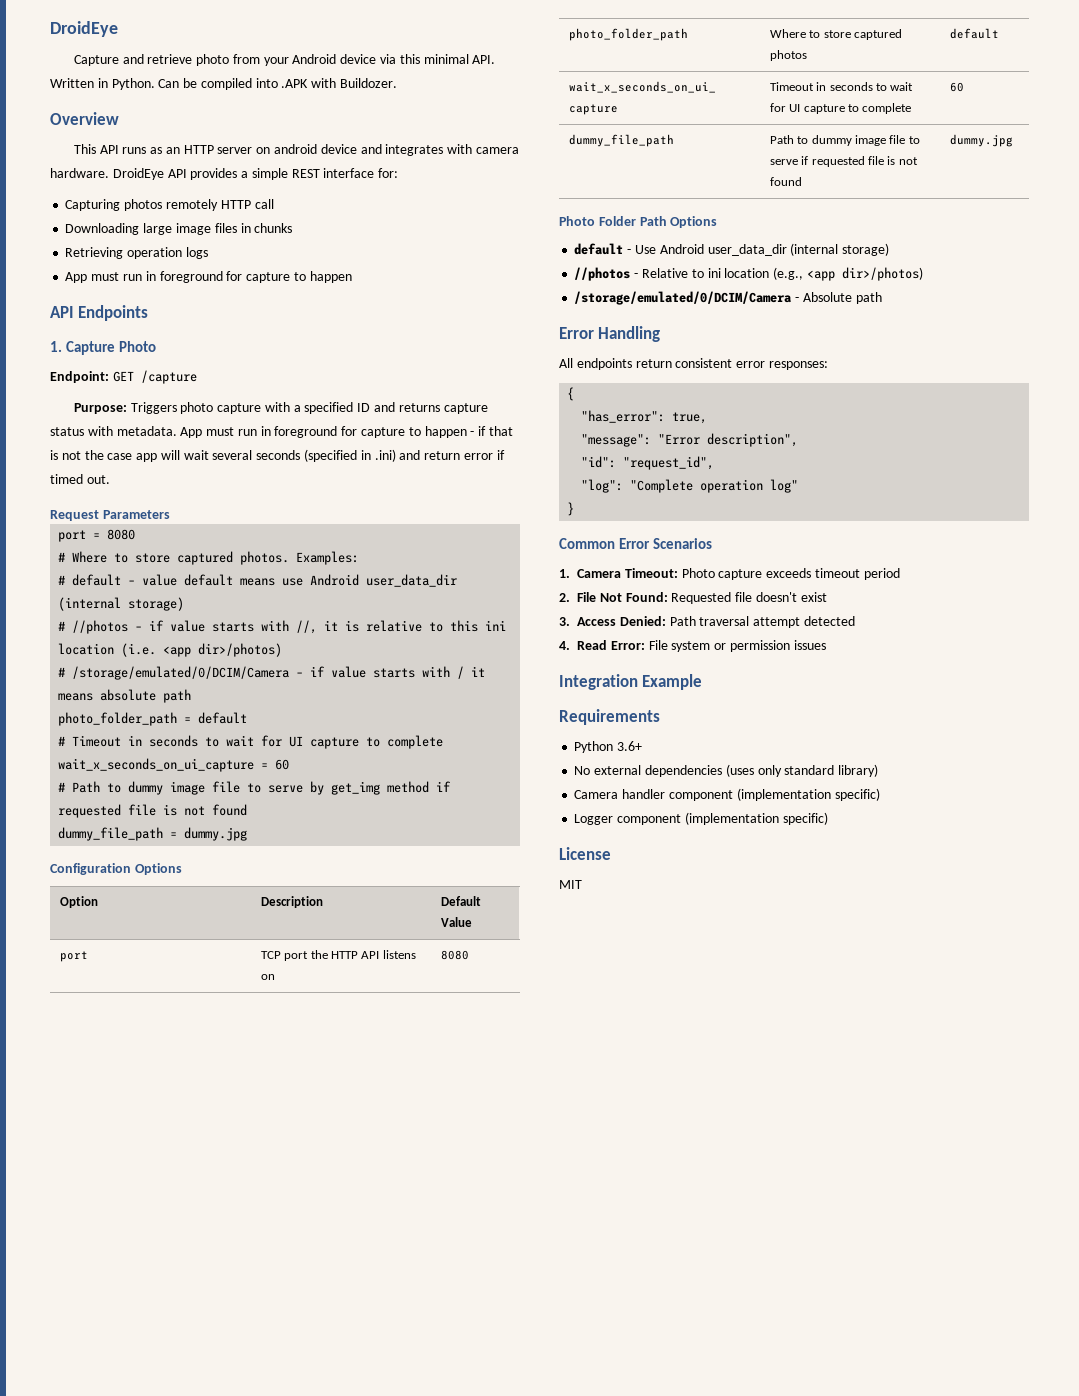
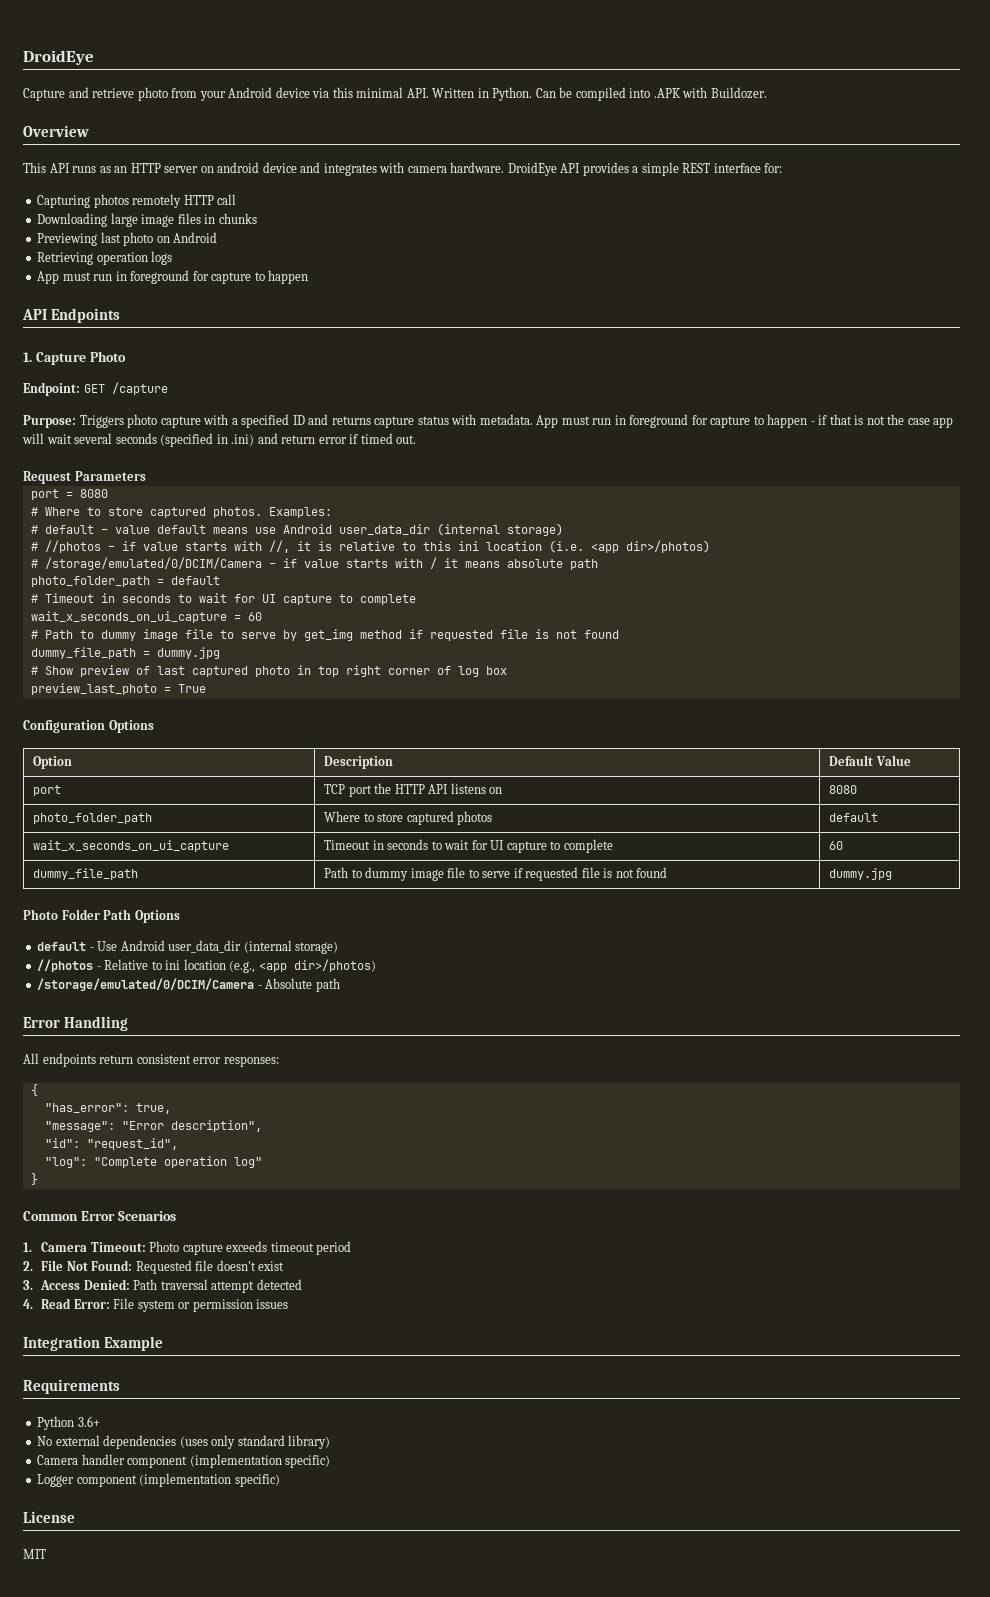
(293, 228) none -> [37,232,218,246] // Previewing last photo on Android
(248, 834) none -> [30,665,507,677] [30,683,206,695] // # Show preview of last captured photo in top right corner of log box // preview_last_photo = True

